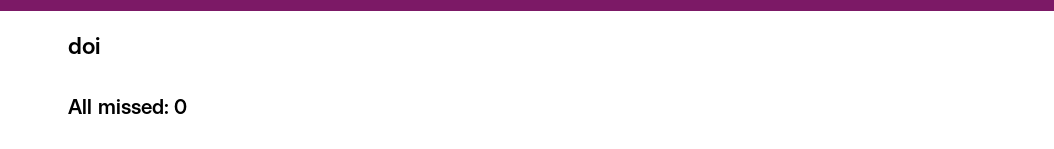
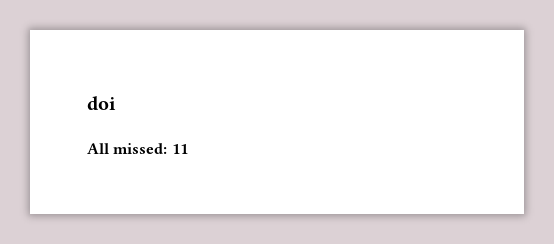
[174,99,188,114] 0 -> [171,144,188,154] 11

